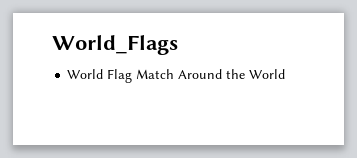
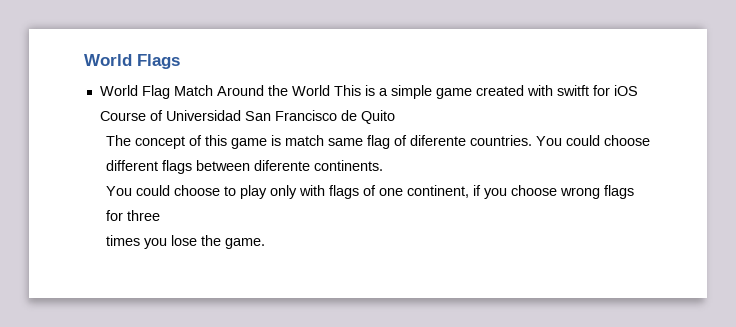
[52,35,178,55] World_Flags -> [84,54,180,69] World Flags
(286, 74) none -> [333,85,638,99] [99,110,395,124] [105,135,650,149] [105,160,383,174] [105,185,634,199] [105,210,160,221] [105,235,265,249] This is a simple game created with switft for iOS Course of Universidad San Francisco de Quito // The concept of this game is match same flag of diferente countries. You could choose different flags between diferente continents. // You could choose to play only with flags of one continent, if you choose wrong flags for three // times you lose the game.

